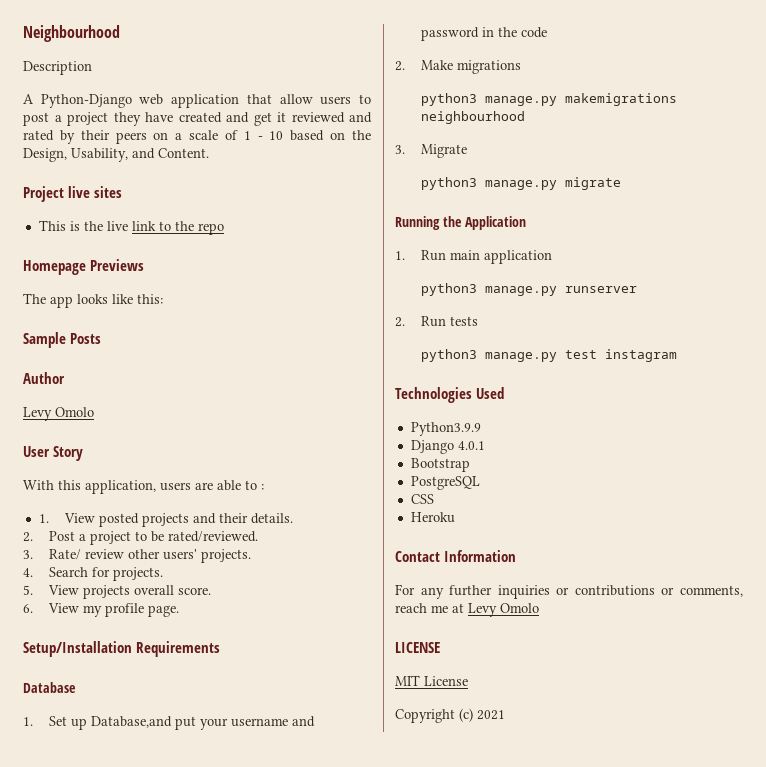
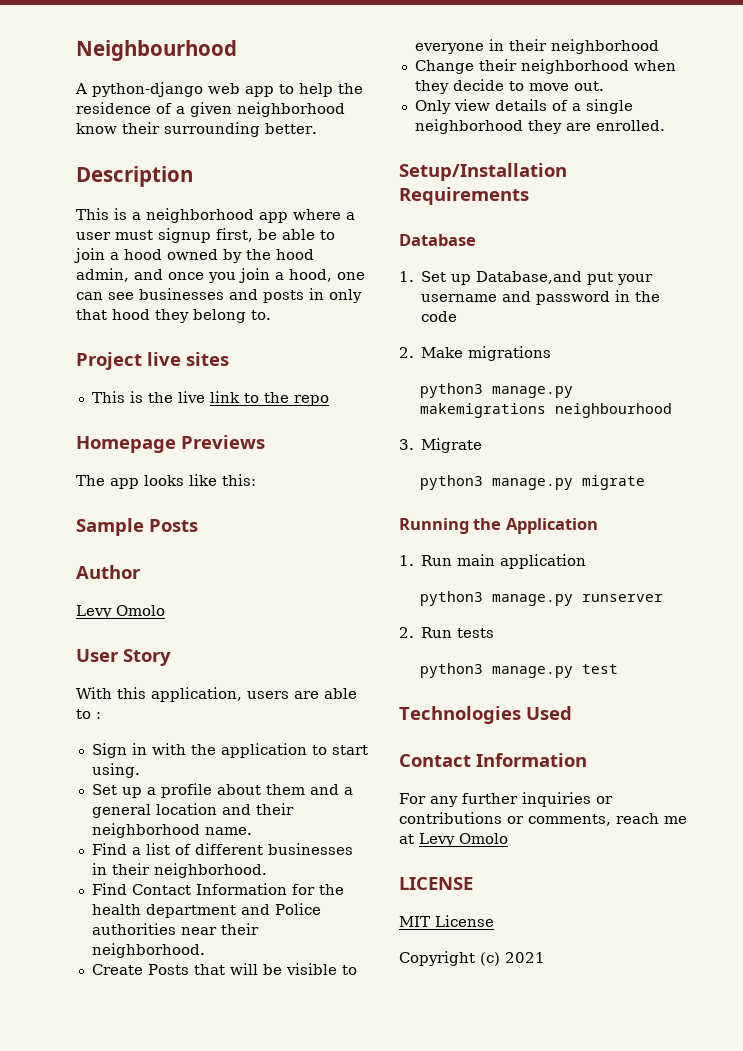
[23,61,92,75] [23,94,372,108] [23,112,372,126] [23,130,372,144] [23,148,209,162] Description // A Python-Django web application that allow users to post a project they have created and get it reviewed and rated by their peers on a scale of 1 - 10 based on the Design, Usability, and Content. -> [75,82,363,97] [76,102,345,117] [76,122,317,137] [76,166,193,187] [76,208,355,223] [76,228,335,243] [74,248,314,263] [76,268,365,283] [76,288,362,303] [76,309,271,323] A python-django web app to help the residence of a given neighborhood know their surrounding better. // Description // This is a neighborhood app where a user must signup first, be able to join a hood owned by the hood admin, and once you join a hood, one can see businesses and posts in only that hood they belong to.
[38,513,294,527] [23,531,259,545] [23,549,252,563] [23,567,164,581] [23,585,212,599] [23,603,180,617] 1. View posted projects and their details. // 2. Post a project to be rated/reviewed. // 3. Rate/ review other users' projects. // 4. Search for projects. // 5. View projects overall score. // 6. View my profile page. -> [91,743,368,758] [91,763,140,778] [91,783,353,798] [91,803,294,818] [91,823,252,838] [91,843,353,855] [91,863,267,878] [91,883,344,895] [91,903,321,918] [91,923,259,935] [91,943,205,958] [91,963,357,975] [414,39,659,54] [414,59,676,74] [414,79,604,94] [414,99,633,114] [414,119,665,134] Sign in with the application to start using. // Set up a profile about them and a general location and their neighborhood name. // Find a list of different businesses in their neighborhood. // Find Contact Information for the health department and Police authorities near their neighborhood. // Create Posts that will be visible to everyone in their neighborhood // Change their neighborhood when they decide to move out. // Only view details of a single neighborhood they are enrolled.
[605,349,678,362] instagram -> (619, 669) none
[410,422,481,436] [410,440,485,454] [410,458,470,472] [410,476,480,490] [410,494,434,504] [410,512,455,523] // Python3.9.9 // Django 4.0.1 // Bootstrap // PostgreSQL // CSS // Heroku -> (572, 713) none

